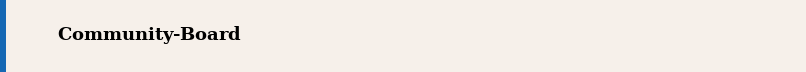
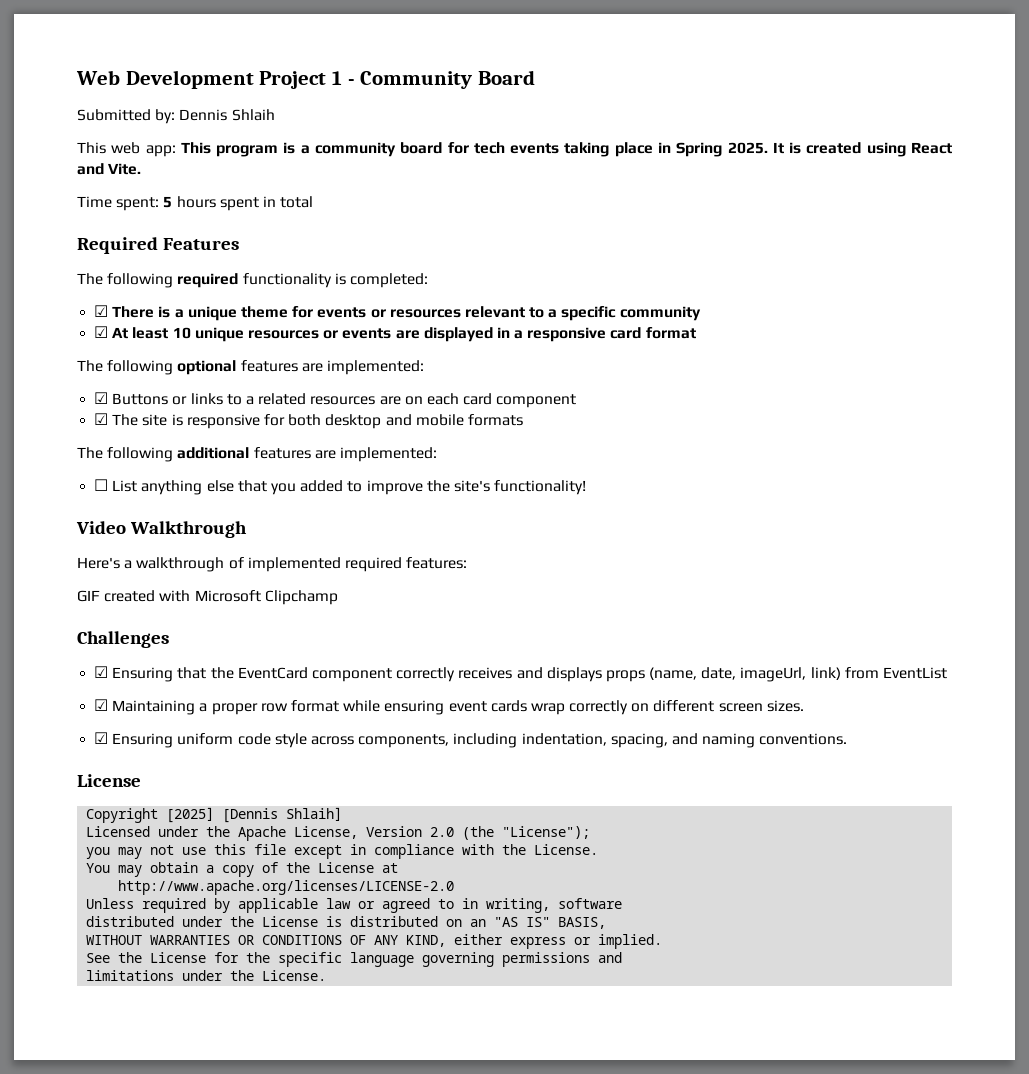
[58,26,241,44] Community-Board -> [76,70,536,89] [77,109,275,124] [77,142,953,157] [77,163,142,175] [77,196,314,211] [77,237,239,254] [77,273,428,288] [94,305,701,321] [94,326,696,342] [77,360,424,375] [94,392,577,408] [94,413,523,429] [77,447,437,462] [94,479,587,495] [76,521,247,538] [77,557,468,572] [77,590,338,605] [77,631,169,648] [94,666,948,682] [94,699,804,715] [94,732,848,748] [77,774,141,787] [86,807,343,823] [86,826,591,841] [86,844,599,859] [86,862,399,877] [118,880,455,895] [86,898,623,913] [86,916,607,929] [86,934,663,949] [86,952,623,967] [86,970,327,981] Web Development Project 1 - Community Board // Submitted by: Dennis Shlaih // This web app: This program is a community board for tech events taking place in Spring 2025. It is created using React and Vite. // Time spent: 5 hours spent in total // Required Features // The following required functionality is completed: // ☑ There is a unique theme for events or resources relevant to a specific community // ☑ At least 10 unique resources or events are displayed in a responsive card format // The following optional features are implemented: // ☑ Buttons or links to a related resources are on each card component // ☑ The site is responsive for both desktop and mobile formats // The following additional features are implemented: // ☐ List anything else that you added to improve the site's functionality! // Video Walkthrough // Here's a walkthrough of implemented required features: // GIF created with Microsoft Clipchamp // Challenges // ☑ Ensuring that the EventCard component correctly receives and displays props (name, date, imageUrl, link) from EventList // ☑ Maintaining a proper row format while ensuring event cards wrap correctly on different screen sizes. // ☑ Ensuring uniform code style across components, including indentation, spacing, and naming conventions. // License // Copyright [2025] [Dennis Shlaih] // Licensed under the Apache License, Version 2.0 (the "License"); // you may not use this file except in compliance with the License. // You may obtain a copy of the License at // http://www.apache.org/licenses/LICENSE-2.0 // Unless required by applicable law or agreed to in writing, software // distributed under the License is distributed on an "AS IS" BASIS, // WITHOUT WARRANTIES OR CONDITIONS OF ANY KIND, either express or implied. // See the License for the specific language governing permissions and // limitations under the License.

